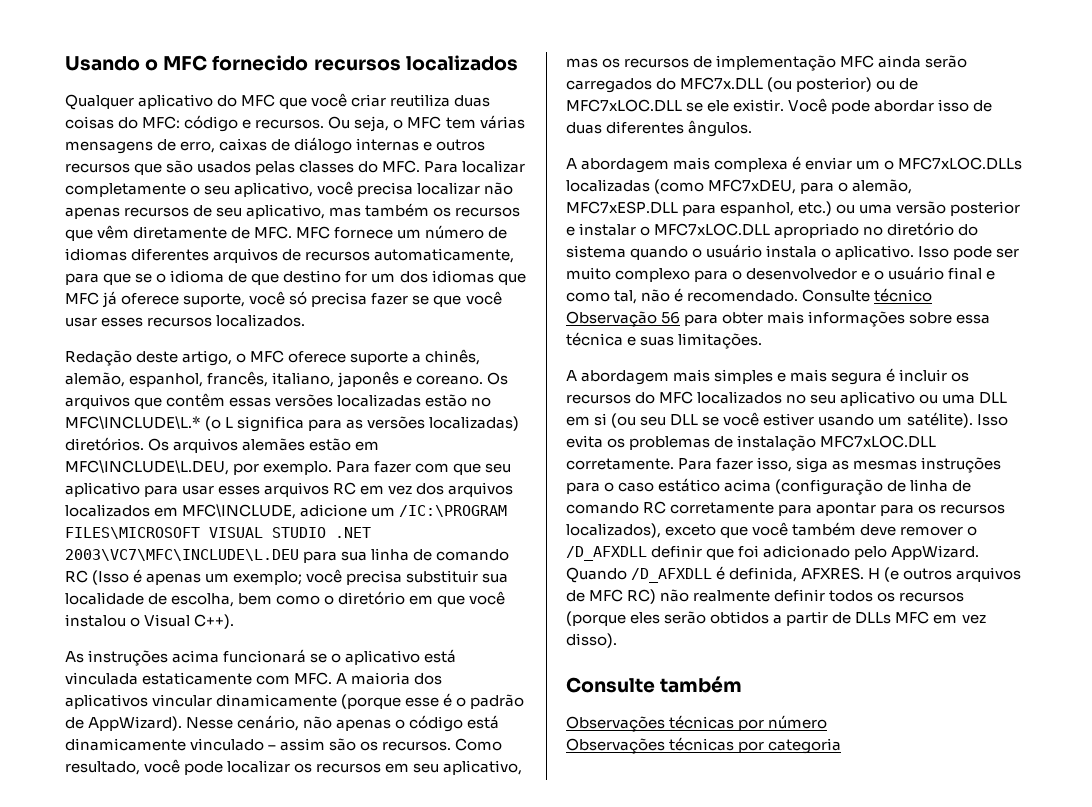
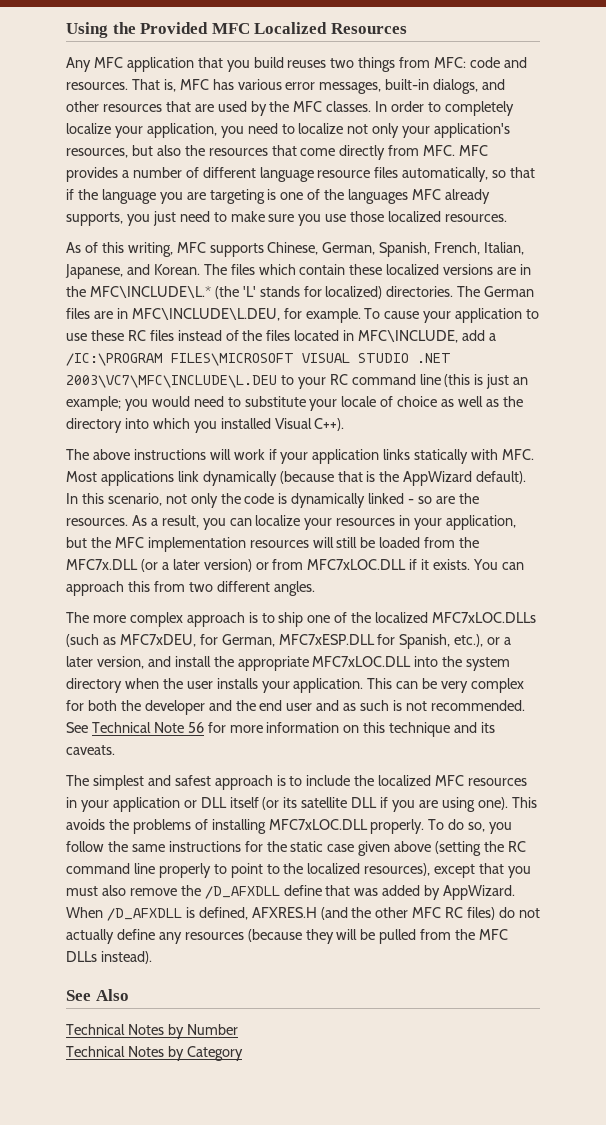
[65,55,518,71] [65,93,491,110] [65,115,525,132] [65,137,486,154] [65,160,526,175] [65,181,514,197] [65,203,521,219] [65,225,508,241] [65,248,515,263] [65,270,526,285] [65,291,502,308] [65,314,306,327] [65,349,481,366] [65,371,509,388] [65,393,492,409] [65,416,520,432] [65,437,380,453] [65,460,512,475] [65,482,514,497] [65,504,396,519] Usando o MFC fornecido recursos localizados // Qualquer aplicativo do MFC que você criar reutiliza duas coisas do MFC: código e recursos. Ou seja, o MFC tem várias mensagens de erro, caixas de diálogo internas e outros recursos que são usados pelas classes do MFC. Para localizar completamente o seu aplicativo, você precisa localizar não apenas recursos de seu aplicativo, mas também os recursos que vêm diretamente de MFC. MFC fornece um número de idiomas diferentes arquivos de recursos automaticamente, para que se o idioma de que destino for um dos idiomas que MFC já oferece suporte, você só precisa fazer se que você usar esses recursos localizados. // Redação deste artigo, o MFC oferece suporte a chinês, alemão, espanhol, francês, italiano, japonês e coreano. Os arquivos que contêm essas versões localizadas estão no MFC\INCLUDE\L.* (o L significa para as versões localizadas) diretórios. Os arquivos alemães estão em MFC\INCLUDE\L.DEU, por exemplo. Para fazer com que seu aplicativo para usar esses arquivos RC em vez dos arquivos localizados em MFC\INCLUDE, adicione um -> [66,22,407,38] [66,57,527,72] [66,79,506,94] [66,101,514,116] [66,123,511,138] [66,145,489,160] [66,167,536,182] [66,189,490,204] [66,211,508,226] [66,242,525,257] [65,264,532,279] [66,286,535,299] [66,308,540,323] [66,330,496,343] Using the Provided MFC Localized Resources // Any MFC application that you build reuses two things from MFC: code and resources. That is, MFC has various error messages, built-in dialogs, and other resources that are used by the MFC classes. In order to completely localize your application, you need to localize not only your application's resources, but also the resources that come directly from MFC. MFC provides a number of different language resource files automatically, so that if the language you are targeting is one of the languages MFC already supports, you just need to make sure you use those localized resources. // As of this writing, MFC supports Chinese, German, Spanish, French, Italian, Japanese, and Korean. The files which contain these localized versions are in the MFC\INCLUDE\L.* (the 'L' stands for localized) directories. The German files are in MFC\INCLUDE\L.DEU, for example. To cause your application to use these RC files instead of the files located in MFC\INCLUDE, add a
[303,548,510,563] [65,569,509,585] [65,591,506,607] [65,614,235,629] [65,649,457,666] [65,672,443,685] [65,693,525,709] [65,715,500,732] [65,738,503,751] [65,759,523,775] [566,55,968,71] [566,77,919,93] [566,98,993,114] [566,120,753,137] [566,156,1023,173] [566,179,913,194] [566,201,1021,216] [566,222,979,238] [566,244,1020,260] [566,266,996,282] [566,288,933,304] [566,311,991,327] [566,332,763,349] [566,368,970,385] [566,391,1008,406] [566,412,1008,428] [566,435,937,451] [566,457,1002,473] [566,478,972,495] [566,501,1006,516] [566,522,978,538] [566,545,980,561] [566,566,1022,583] [566,589,965,604] [566,611,986,626] [566,633,617,648] [566,676,743,693] [566,715,828,732] [566,737,842,754] para sua linha de comando RC (Isso é apenas um exemplo; você precisa substituir sua localidade de escolha, bem como o diretório em que você instalou o Visual C++). // As instruções acima funcionará se o aplicativo está vinculada estaticamente com MFC. A maioria dos aplicativos vincular dinamicamente (porque esse é o padrão de AppWizard). Nesse cenário, não apenas o código está dinamicamente vinculado – assim são os recursos. Como resultado, você pode localizar os recursos em seu aplicativo, mas os recursos de implementação MFC ainda serão carregados do MFC7x.DLL (ou posterior) ou de MFC7xLOC.DLL se ele existir. Você pode abordar isso de duas diferentes ângulos. // A abordagem mais complexa é enviar um o MFC7xLOC.DLLs localizadas (como MFC7xDEU, para o alemão, MFC7xESP.DLL para espanhol, etc.) ou uma versão posterior e instalar o MFC7xLOC.DLL apropriado no diretório do sistema quando o usuário instala o aplicativo. Isso pode ser muito complexo para o desenvolvedor e o usuário final e como tal, não é recomendado. Consulte técnico Observação 56 para obter mais informações sobre essa técnica e suas limitações. // A abordagem mais simples e mais segura é incluir os recursos do MFC localizados no seu aplicativo ou uma DLL em si (ou seu DLL se você estiver usando um satélite). Isso evita os problemas de instalação MFC7xLOC.DLL corretamente. Para fazer isso, siga as mesmas instruções para o caso estático acima (configuração de linha de comando RC corretamente para apontar para os recursos localizados), exceto que você também deve remover o /D_AFXDLL definir que foi adicionado pelo AppWizard. Quando /D_AFXDLL é definida, AFXRES. H (e outros arquivos de MFC RC) não realmente definir todos os recursos (porque eles serão obtidos a partir de DLLs MFC em vez disso). // Consulte também // Observações técnicas por número // Observações técnicas por categoria -> [280,374,529,389] [66,396,523,411] [66,418,345,433] [66,449,535,464] [66,471,527,486] [66,493,479,508] [66,515,517,530] [66,537,480,552] [66,559,524,572] [66,581,315,596] [66,612,537,627] [66,634,512,649] [66,656,511,671] [66,678,525,693] [66,700,525,715] [66,722,496,737] [66,745,115,755] [66,775,528,790] [66,797,537,812] [66,819,513,834] [66,841,526,856] [66,863,532,878] [66,885,516,900] [66,907,540,921] [66,929,509,944] [66,951,152,964] [66,989,129,1001] [66,1024,238,1039] [66,1046,243,1061] to your RC command line (this is just an example; you would need to substitute your locale of choice as well as the directory into which you installed Visual C++). // The above instructions will work if your application links statically with MFC. Most applications link dynamically (because that is the AppWizard default). In this scenario, not only the code is dynamically linked - so are the resources. As a result, you can localize your resources in your application, but the MFC implementation resources will still be loaded from the MFC7x.DLL (or a later version) or from MFC7xLOC.DLL if it exists. You can approach this from two different angles. // The more complex approach is to ship one of the localized MFC7xLOC.DLLs (such as MFC7xDEU, for German, MFC7xESP.DLL for Spanish, etc.), or a later version, and install the appropriate MFC7xLOC.DLL into the system directory when the user installs your application. This can be very complex for both the developer and the end user and as such is not recommended. See Technical Note 56 for more information on this technique and its caveats. // The simplest and safest approach is to include the localized MFC resources in your application or DLL itself (or its satellite DLL if you are using one). This avoids the problems of installing MFC7xLOC.DLL properly. To do so, you follow the same instructions for the static case given above (setting the RC command line properly to point to the localized resources), except that you must also remove the /D_AFXDLL define that was added by AppWizard. When /D_AFXDLL is defined, AFXRES.H (and the other MFC RC files) do not actually define any resources (because they will be pulled from the MFC DLLs instead). // See Also // Technical Notes by Number // Technical Notes by Category

